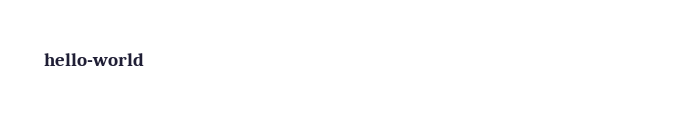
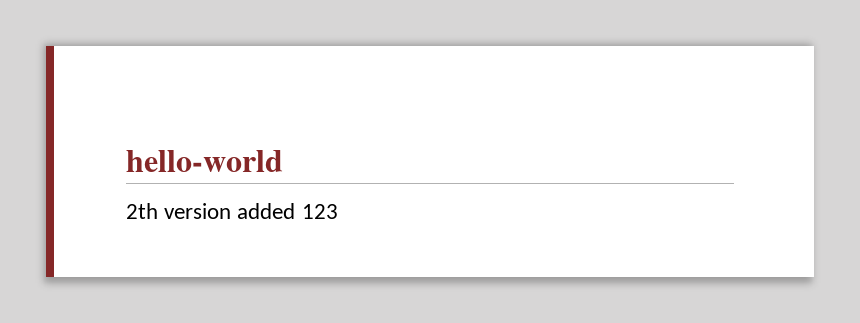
(144, 59) none -> [126,203,338,219] // 2th version added 123

